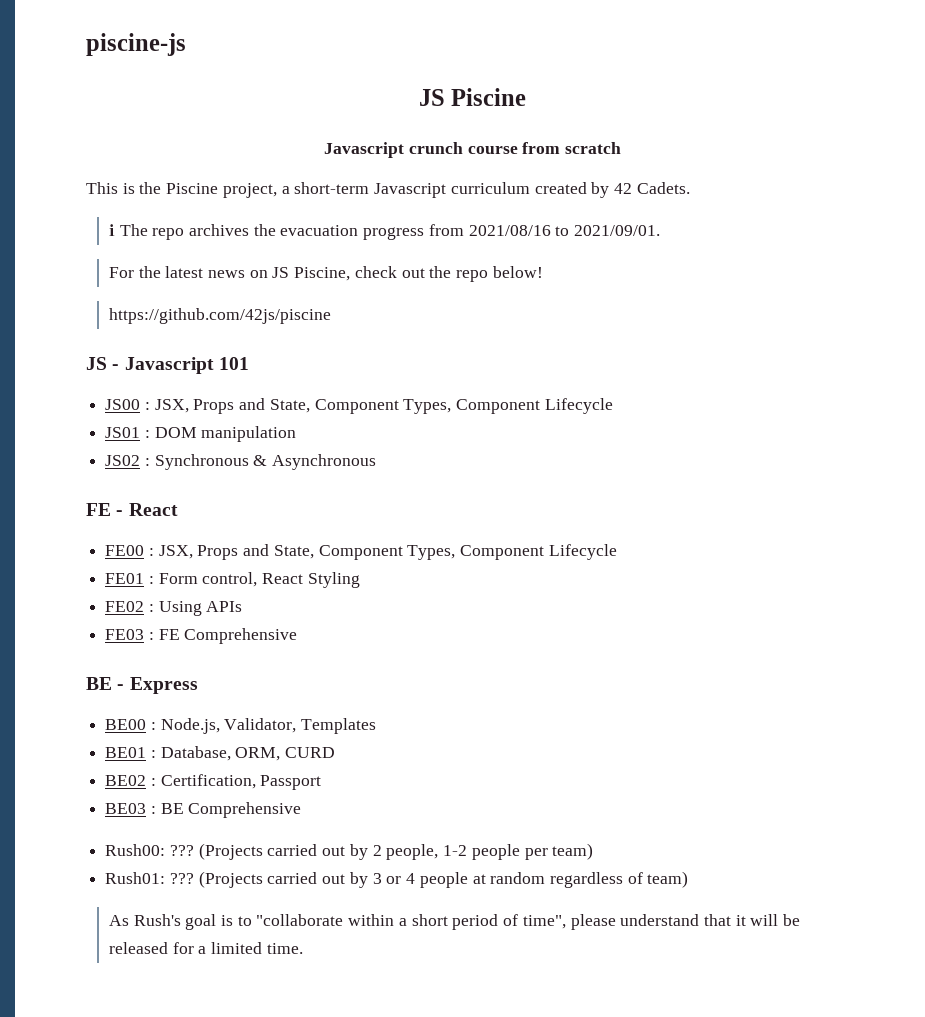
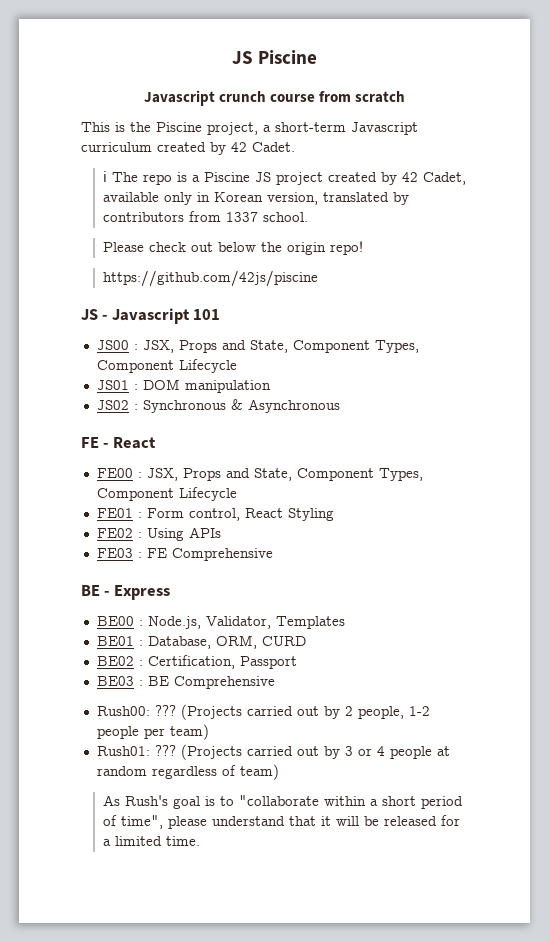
[86,33,186,56] piscine-js // -> (231, 57) none
[636,182,690,194] Cadets. -> [252,142,295,152] Cadet.
[188,224,661,240] [108,266,543,282] archives the evacuation progress from 2021/08/16 to 2021/09/01. // For the latest news on JS Piscine, check out the repo below! -> [177,172,467,185] [103,192,410,205] [103,211,309,222] [103,241,364,255] is a Piscine JS project created by 42 Cadet, available only in Korean version, translated by contributors from 1337 school. // Please check out below the origin repo!

